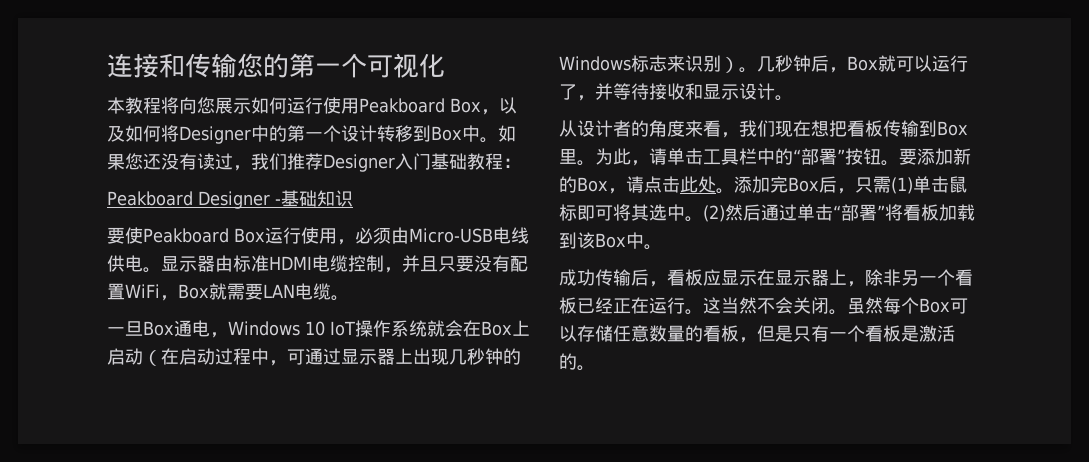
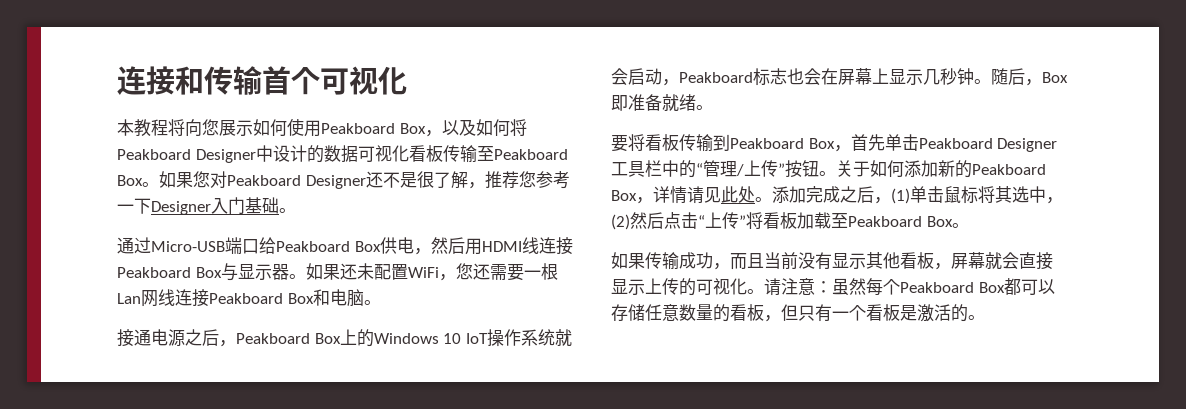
[237,53,341,78] 您的第一 -> [262,66,291,95] 首
[287,97,323,114] 运行 -> (287, 127) none
[179,125,516,144] [107,153,521,172] [107,190,353,209] [107,227,529,245] [107,255,528,273] [107,283,349,301] [107,320,228,338] Designer中的第一个设计转移到Box中。如果您还没有读过，我们推荐Designer入门基础教程： // Peakboard Designer -基础知识 // 要使Peakboard Box运行使用，必须由Micro-USB电线供电。显示器由标准HDMI电缆控制，并且只要没有配置WiFi，Box就需要LAN电缆。 // 一旦Box通电， -> [117,145,568,163] [117,171,570,189] [117,197,296,215] [117,237,573,255] [117,263,558,281] [117,289,381,307] [117,329,374,347] Peakboard Designer中设计的数据可视化看板传输至Peakboard Box。如果您对Peakboard Designer还不是很了解，推荐您参考一下Designer入门基础。 // 通过Micro-USB端口给Peakboard Box供电，然后用HDMI线连接Peakboard Box与显示器。如果还未配置WiFi，您还需要一根Lan网线连接Peakboard Box和电脑。 // 接通电源之后，Peakboard Box上的
[463,320,530,337] [107,348,521,366] [559,55,968,73] [559,83,793,101] [559,120,968,138] [559,148,971,166] [559,176,891,194] 在Box上启动（在启动过程中，可通过显示器上出现几秒钟的Windows标志来识别）。几秒钟后，Box就可以运行了，并等待接收和显示设计。 // 从设计者的角度来看，我们现在想把看板传输到Box里。为此，请单击工具栏中的“部署”按钮。要添加新的Box，请点击此处。添加完Box后，只需 -> [628,68,1068,86] [611,94,713,111] [611,134,1058,152] [611,160,1046,178] [611,186,891,204] 启动，Peakboard标志也会在屏幕上显示几秒钟。随后，Box即准备就绪。 // 要将看板传输到Peakboard Box，首先单击Peakboard Designer工具栏中的“管理/上传”按钮。关于如何添加新的Peakboard Box，详情请见此处。添加完成之后，
[577,205,613,221] 即可 -> (978, 195) none
[685,216,703,222] 。 -> [1046,197,1063,204] ，
[761,204,975,221] [559,232,662,250] [559,269,973,287] [559,297,950,315] 通过单击“部署”将看板加载到该Box中。 // 成功传输后，看板应显示在显示器上，除非另一个看板已经正在运行。这当然不会关闭。虽然每个Box -> [664,212,969,229] [611,252,1053,270] [611,278,1021,296] 点击“上传”将看板加载至Peakboard Box。 // 如果传输成功，而且当前没有显示其他看板，屏幕就会直接显示上传的可视化。请注意：虽然每个Peakboard Box都
[775,325,793,342] 是 -> (798, 312) none

